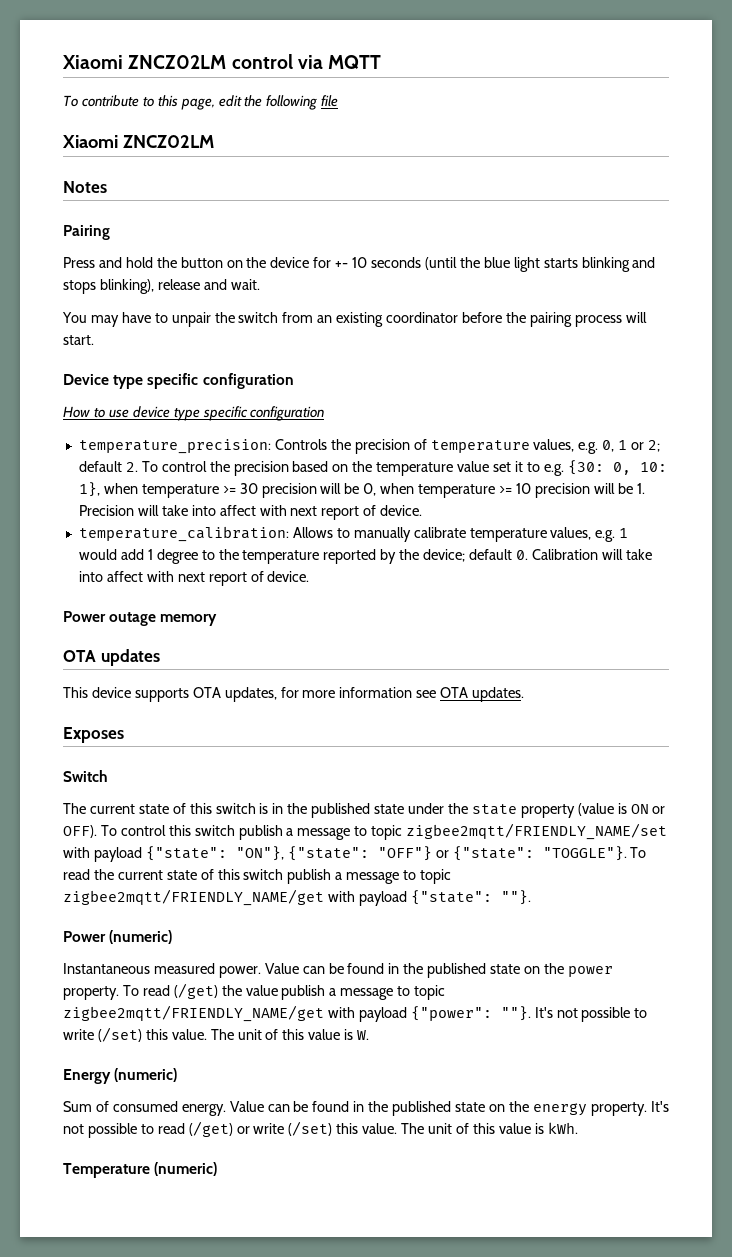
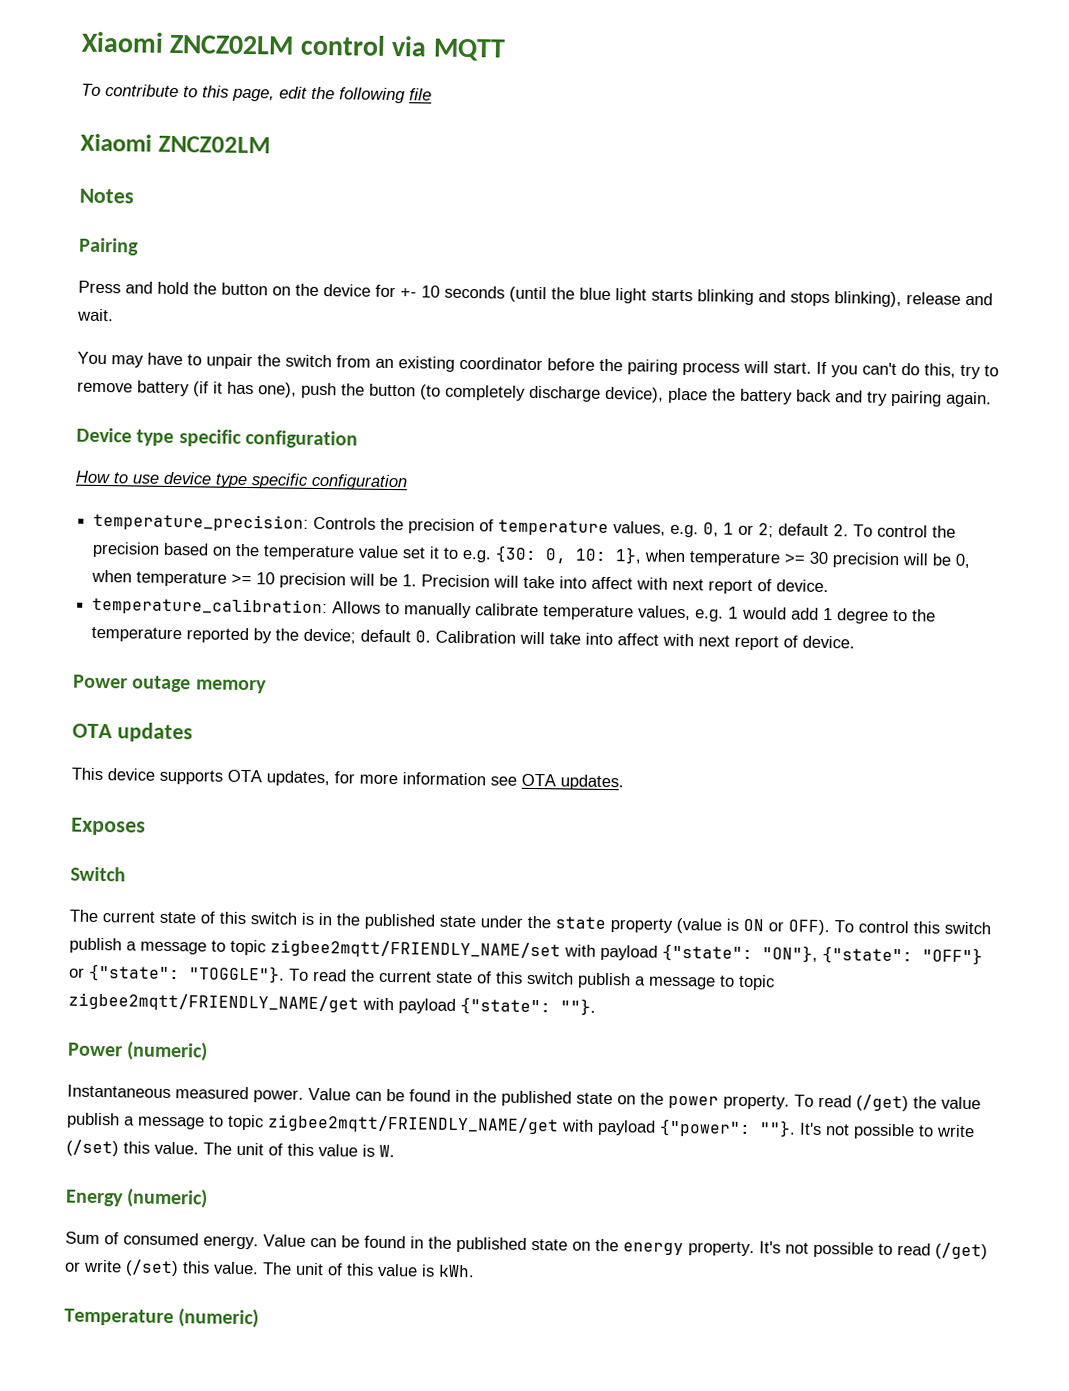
(94, 340) none -> [816,361,999,380] [77,380,992,408] If you can't do this, try to remove battery (if it has one), push the button (to completely discharge device), place the battery back and try pairing again.

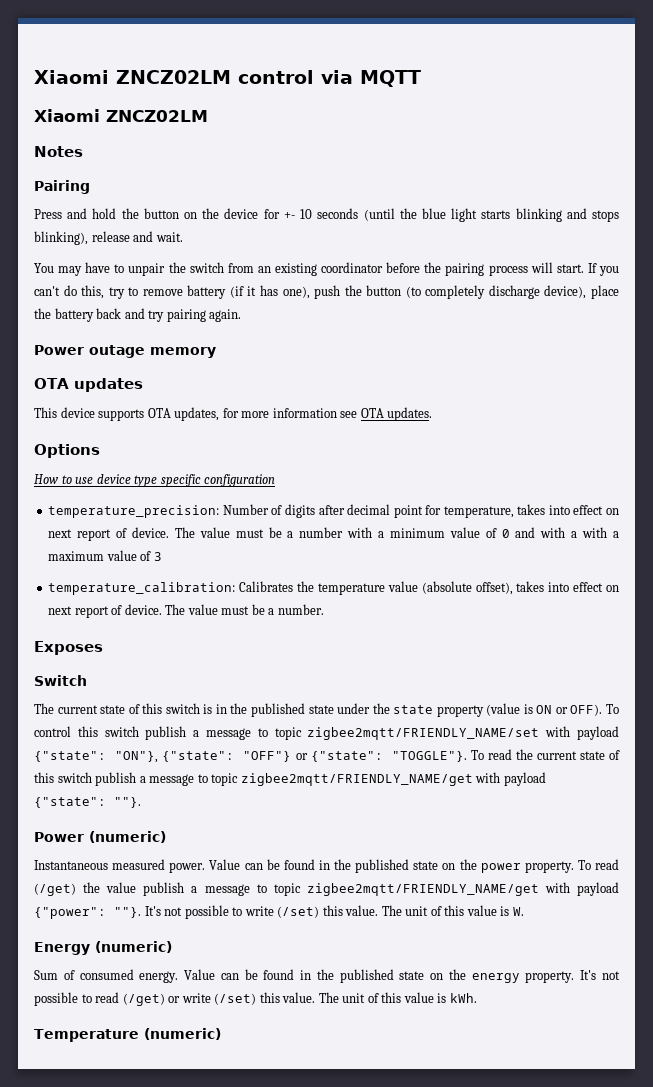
[81,83,432,104] // To contribute to this page, edit the following file -> (421, 78) none
[76,427,358,449] [75,470,408,491] [93,512,957,538] [92,541,971,569] [91,569,830,595] [92,596,937,624] [91,626,856,651] // Device type specific configuration // How to use device type specific configuration // temperature_precision: Controls the precision of temperature values, e.g. 0, 1 or 2; default 2. To control the precision based on the temperature value set it to e.g. {30: 0, 10: 1}, when temperature >= 30 precision will be 0, when temperature >= 10 precision will be 1. Precision will take into affect with next report of device. // temperature_calibration: Allows to manually calibrate temperature values, e.g. 1 would add 1 degree to the temperature reported by the device; default 0. Calibration will take into affect with next report of device. -> (242, 315) none
(624, 782) none -> [34,444,100,458] [34,474,276,487] [48,504,620,518] [48,527,619,541] [48,550,162,561] [48,581,619,595] [48,604,324,618] // Options // How to use device type specific configuration // temperature_precision: Number of digits after decimal point for temperature, takes into effect on next report of device. The value must be a number with a minimum value of 0 and with a with a maximum value of 3 // temperature_calibration: Calibrates the temperature value (absolute offset), takes into effect on next report of device. The value must be a number.

